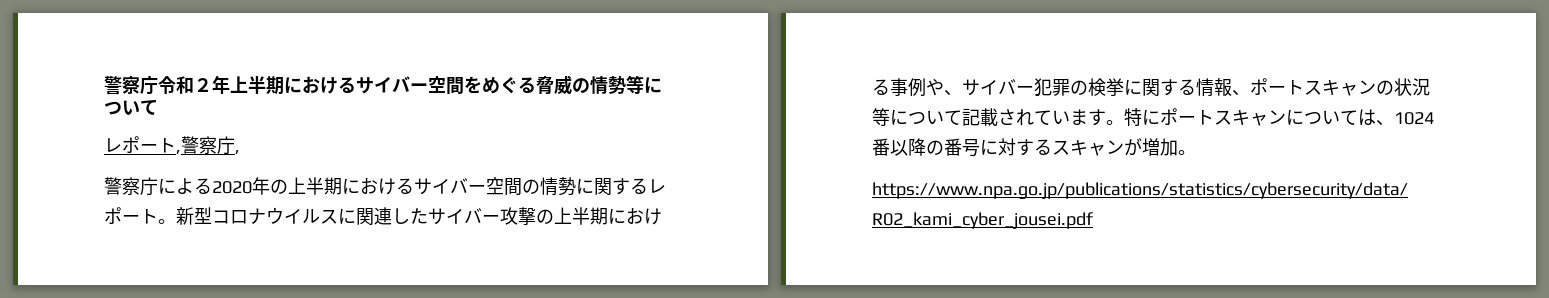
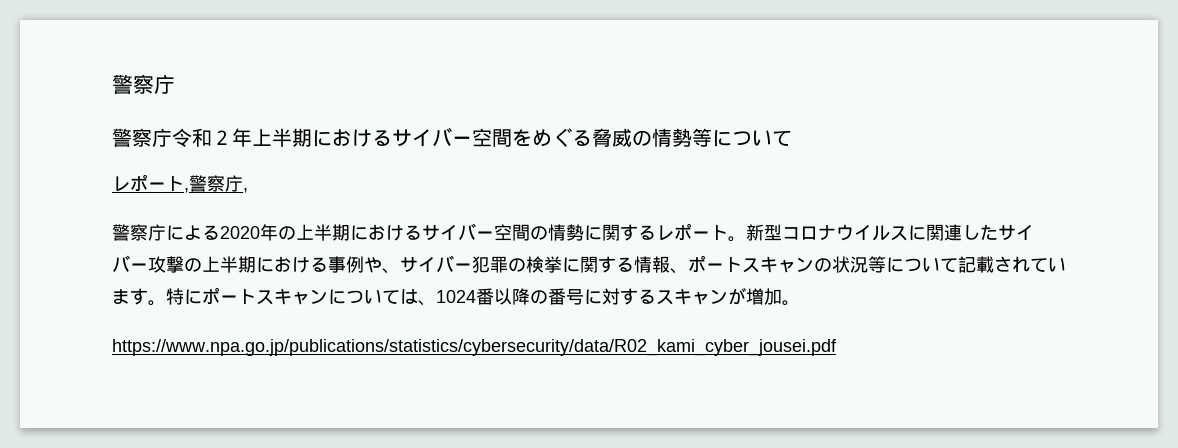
[104,76,158,95] 警察庁 -> [112,74,175,94] [112,128,172,147] 警察庁 // 警察庁

